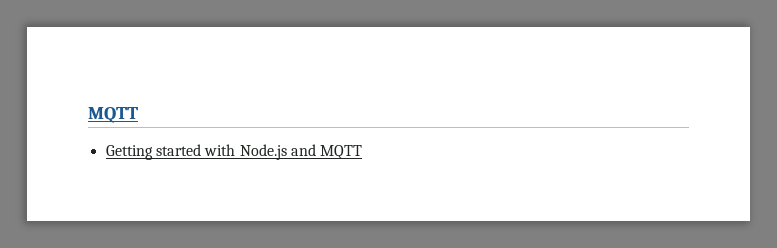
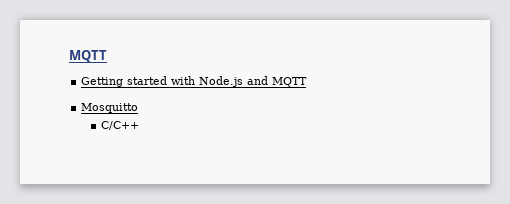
(363, 152) none -> [81,103,139,113] [100,121,139,130] // Mosquitto // C/C++

